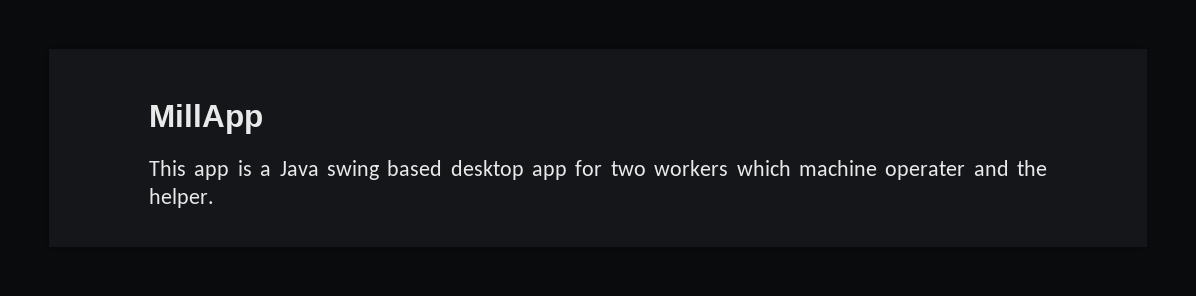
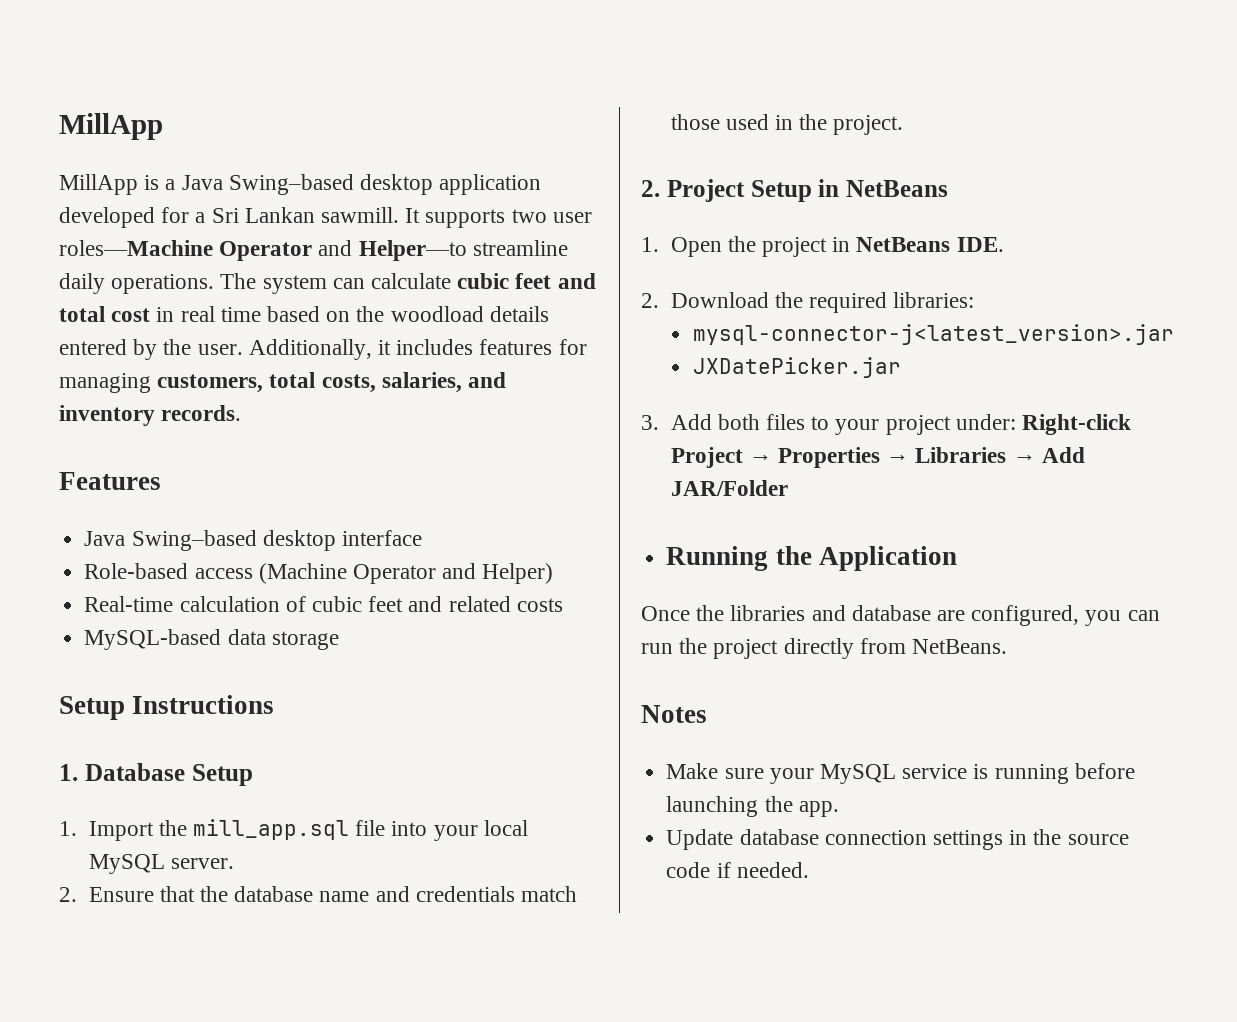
[149,160,230,180] This app -> [59,174,138,195] MillApp
[326,160,1047,180] [149,188,214,208] swing based desktop app for two workers which machine operater and the helper. -> [228,174,542,195] [59,207,592,228] [59,240,568,261] [59,273,596,294] [59,306,549,322] [59,339,587,360] [59,372,507,393] [59,405,242,426] [59,472,161,490] [84,530,422,551] [84,563,554,584] [84,596,563,612] [84,629,339,650] [59,695,275,720] [59,763,253,786] [59,819,528,841] [88,854,234,874] [59,886,577,902] [670,114,904,135] [641,179,948,202] [641,236,1004,257] [641,292,975,313] [692,324,1174,345] [692,357,901,378] [641,414,1131,435] [670,447,1085,468] [670,480,788,496] [666,546,957,571] [641,605,1160,626] [641,638,1008,659] [641,705,707,723] [666,763,1135,784] [666,796,839,817] [666,829,1129,850] [666,862,809,878] Swing–based desktop application developed for a Sri Lankan sawmill. It supports two user roles—Machine Operator and Helper—to streamline daily operations. The system can calculate cubic feet and total cost in real time based on the woodload details entered by the user. Additionally, it includes features for managing customers, total costs, salaries, and inventory records. // Features // Java Swing–based desktop interface // Role-based access (Machine Operator and Helper) // Real-time calculation of cubic feet and related costs // MySQL-based data storage // Setup Instructions // 1. Database Setup // 1. Import the mill_app.sql file into your local MySQL server. // 2. Ensure that the database name and credentials match those used in the project. // 2. Project Setup in NetBeans // 1. Open the project in NetBeans IDE. // 2. Download the required libraries: // mysql-connector-j<latest_version>.jar // JXDatePicker.jar // 3. Add both files to your project under: Right-click Project → Properties → Libraries → Add JAR/Folder // Running the Application // Once the libraries and database are configured, you can run the project directly from NetBeans. // Notes // Make sure your MySQL service is running before launching the app. // Update database connection settings in the source code if needed.

